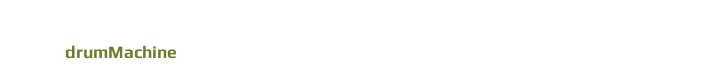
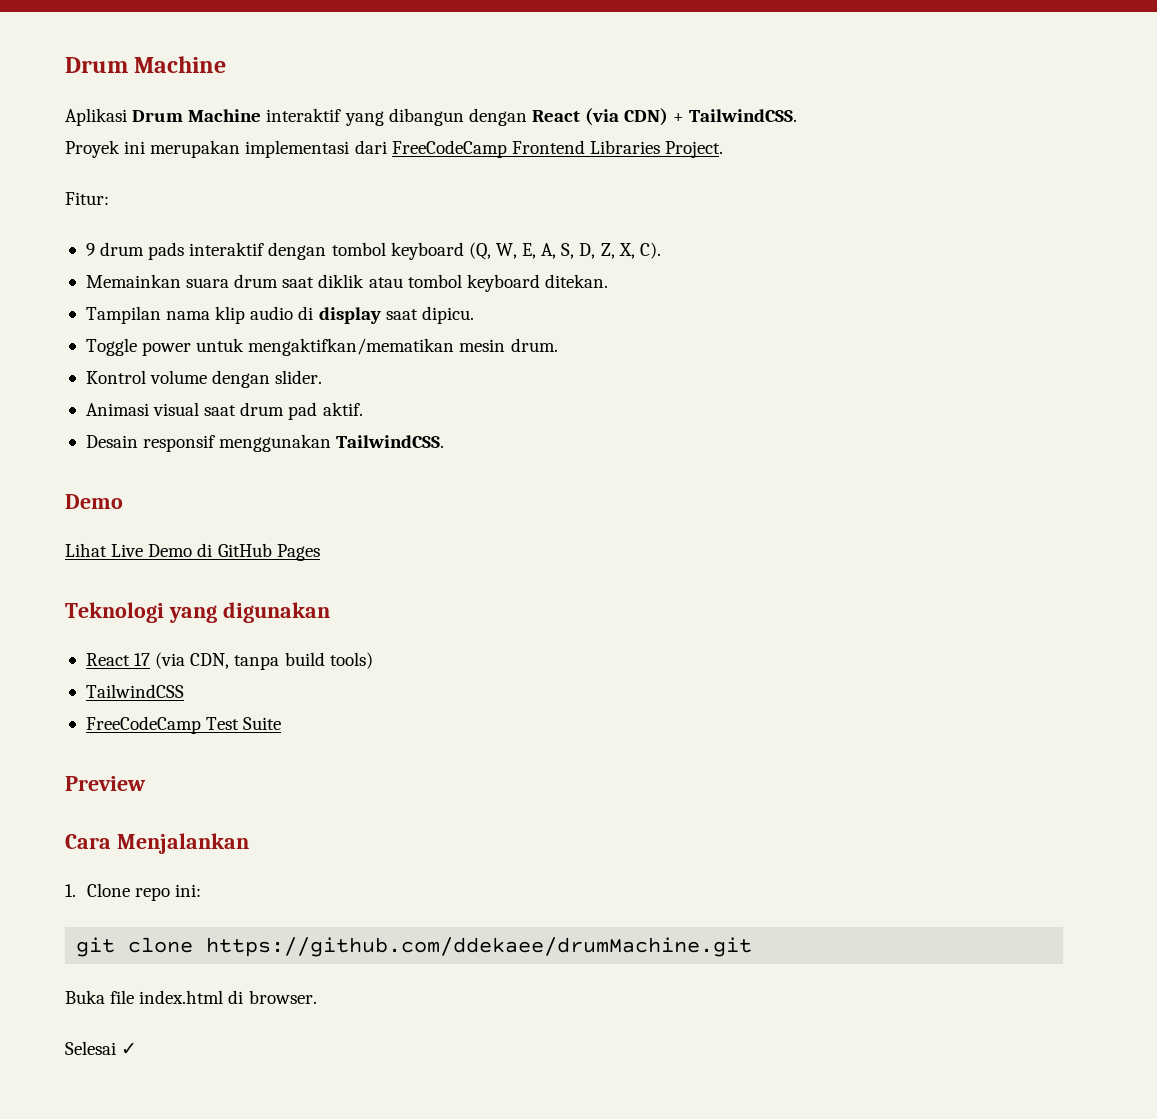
[65,45,177,59] drumMachine -> [65,56,227,73] [65,108,798,126] [65,140,724,158] [65,192,109,205] [85,242,661,260] [85,274,608,292] [85,306,474,324] [85,338,558,356] [85,370,323,388] [85,402,363,420] [85,434,445,452] [65,494,123,509] [65,543,320,561] [65,602,330,623] [85,652,373,670] [85,684,184,698] [85,716,282,734] [65,776,146,791] [65,833,249,854] [65,883,201,901] [76,937,753,957] [65,990,317,1004] [65,1041,138,1055] Drum Machine // Aplikasi Drum Machine interaktif yang dibangun dengan React (via CDN) + TailwindCSS. // Proyek ini merupakan implementasi dari FreeCodeCamp Frontend Libraries Project. // Fitur: // 9 drum pads interaktif dengan tombol keyboard (Q, W, E, A, S, D, Z, X, C). // Memainkan suara drum saat diklik atau tombol keyboard ditekan. // Tampilan nama klip audio di display saat dipicu. // Toggle power untuk mengaktifkan/mematikan mesin drum. // Kontrol volume dengan slider. // Animasi visual saat drum pad aktif. // Desain responsif menggunakan TailwindCSS. // Demo // Lihat Live Demo di GitHub Pages // Teknologi yang digunakan // React 17 (via CDN, tanpa build tools) // TailwindCSS // FreeCodeCamp Test Suite // Preview // Cara Menjalankan // 1. Clone repo ini: // git clone https://github.com/ddekaee/drumMachine.git // Buka file index.html di browser. // Selesai ✓

